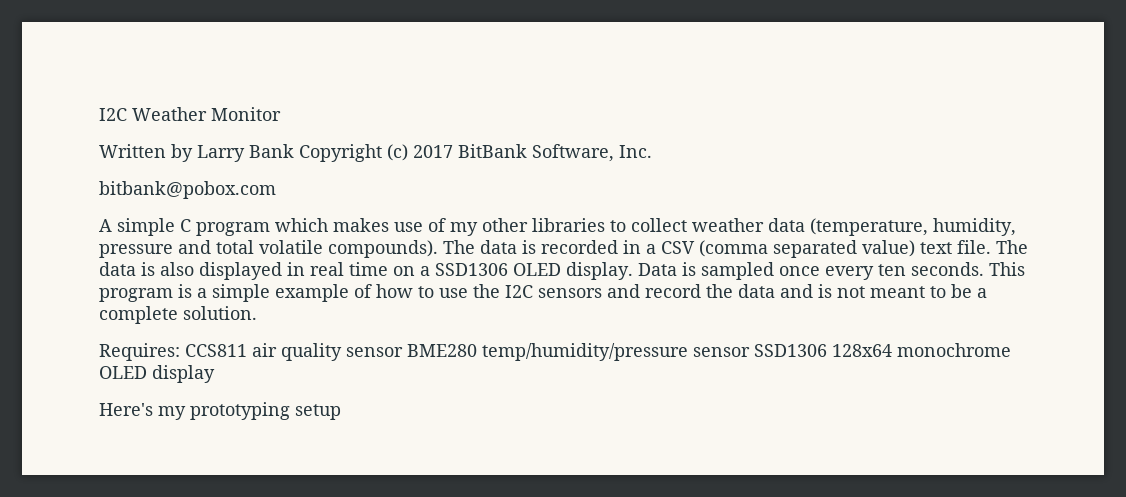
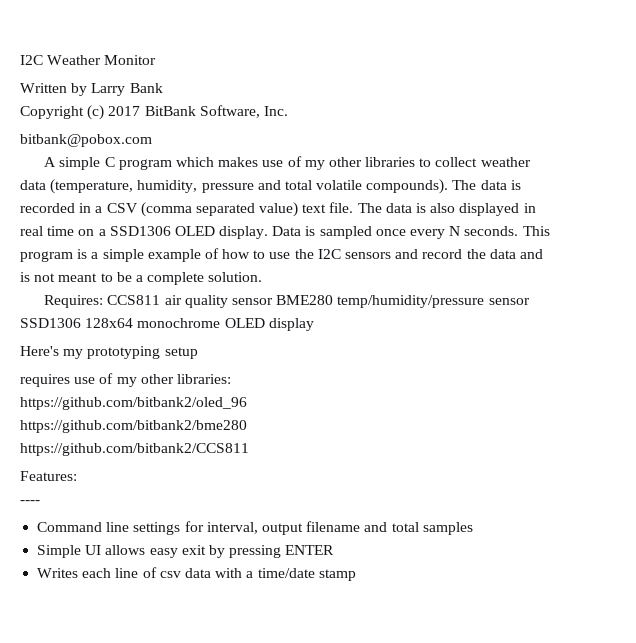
(294, 151) none -> (163, 88) //
[878,264,906,276] ten -> [449,226,461,236] N
(341, 412) none -> [20,373,231,387] [20,397,247,410] [20,420,247,433] [20,443,249,456] [20,471,77,481] [20,500,40,504] [37,521,473,535] [37,545,335,558] [37,567,356,581] // requires use of my other libraries: // https://github.com/bitbank2/oled_96 // https://github.com/bitbank2/bme280 // https://github.com/bitbank2/CCS811 // Features: // ---- // Command line settings for interval, output filename and total samples // Simple UI allows easy exit by pressing ENTER // Writes each line of csv data with a time/date stamp

